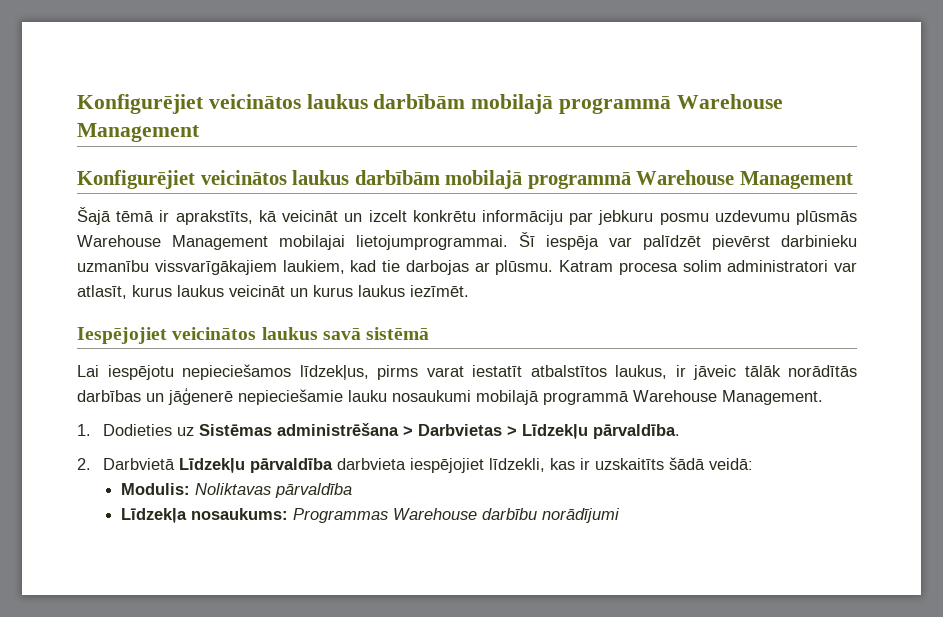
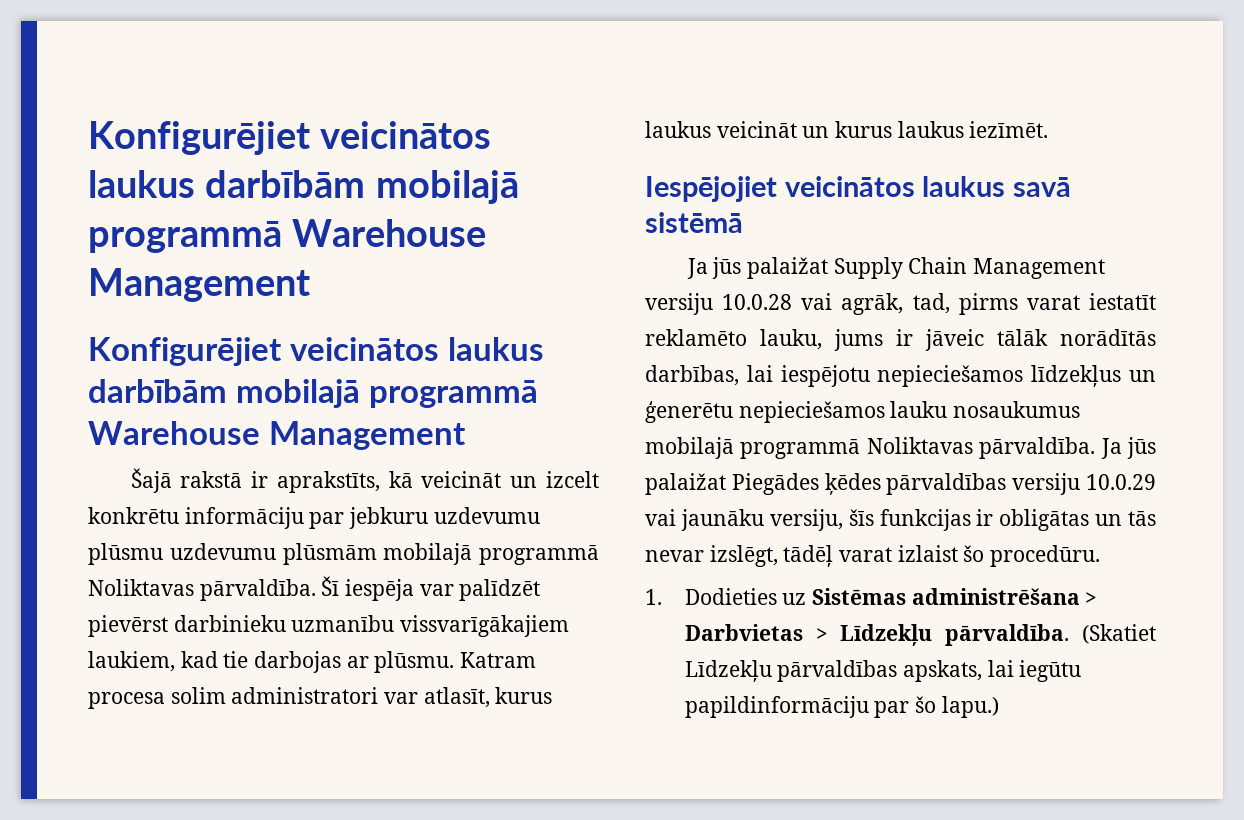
[116,211,155,222] tēmā -> [180,471,243,488] rakstā
[659,210,857,225] [77,235,508,250] posmu uzdevumu plūsmās Warehouse Management mobilajai lietojumprogrammai. -> [433,507,540,524] [88,543,599,565] [88,579,316,601] uzdevumu plūsmu uzdevumu plūsmām mobilajā programmā Noliktavas pārvaldība.
[77,364,857,380] [77,388,823,405] Lai iespējotu nepieciešamos līdzekļus, pirms varat iestatīt atbalstītos laukus, ir jāveic tālāk norādītās darbības un jāģenerē nepieciešamie lauku nosaukumi mobilajā programmā Warehouse Management. -> [686,257,1105,279] [645,293,1156,315] [645,329,1156,351] [645,365,1156,387] [645,401,1081,423] [645,437,1156,459] [645,473,1156,495] [645,509,1156,531] [645,545,1101,567] Ja jūs palaižat Supply Chain Management versiju 10.0.28 vai agrāk, tad, pirms varat iestatīt reklamēto lauku, jums ir jāveic tālāk norādītās darbības, lai iespējotu nepieciešamos līdzekļus un ģenerētu nepieciešamos lauku nosaukumus mobilajā programmā Noliktavas pārvaldība. Ja jūs palaižat Piegādes ķēdes pārvaldības versiju 10.0.29 vai jaunāku versiju, šīs funkcijas ir obligātas un tās nevar izslēgt, tādēļ varat izlaist šo procedūru.
[77,457,753,473] [120,483,352,498] [120,508,620,523] // 2. Darbvietā Līdzekļu pārvaldība darbvieta iespējojiet līdzekli, kas ir uzskaitīts šādā veidā: // Modulis: Noliktavas pārvaldība // Līdzekļa nosaukums: Programmas Warehouse darbību norādījumi -> [1082,624,1156,644] [684,660,1082,682] [684,696,999,718] (Skatiet Līdzekļu pārvaldības apskats, lai iegūtu papildinformāciju par šo lapu.)

